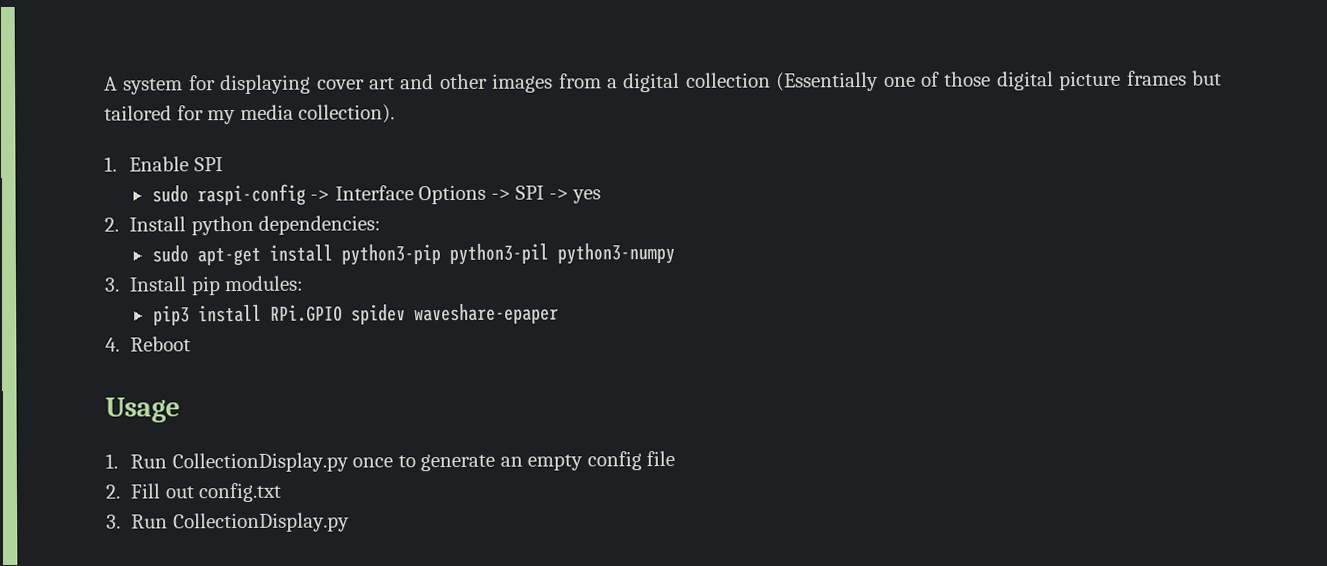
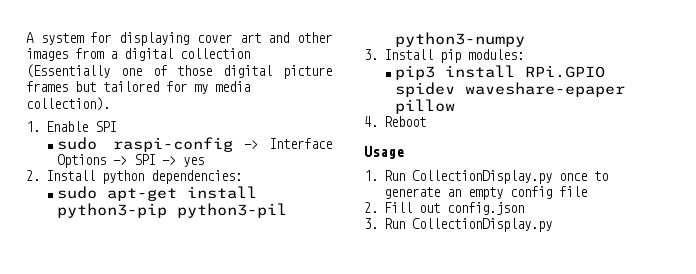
(559, 314) none -> [395,99,456,114] pillow
[198,482,283,503] config.txt -> [446,202,524,215] config.json

